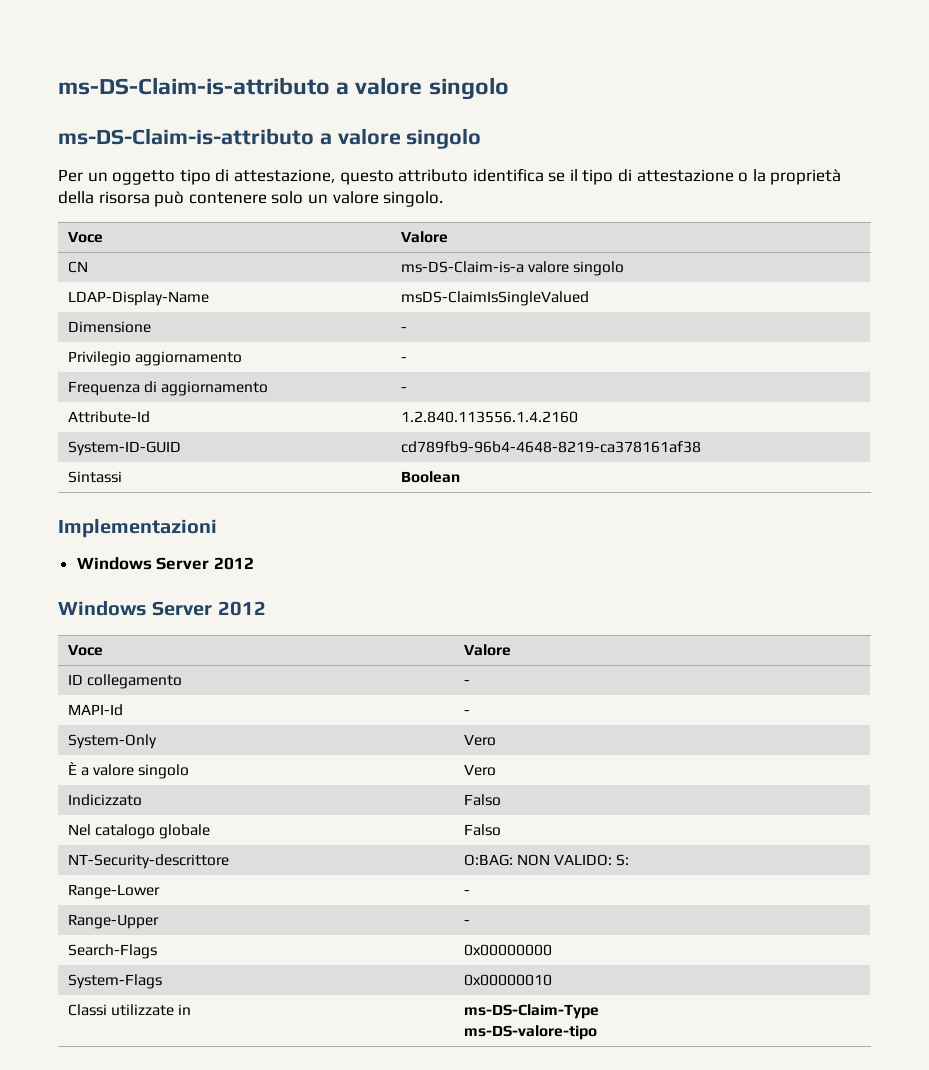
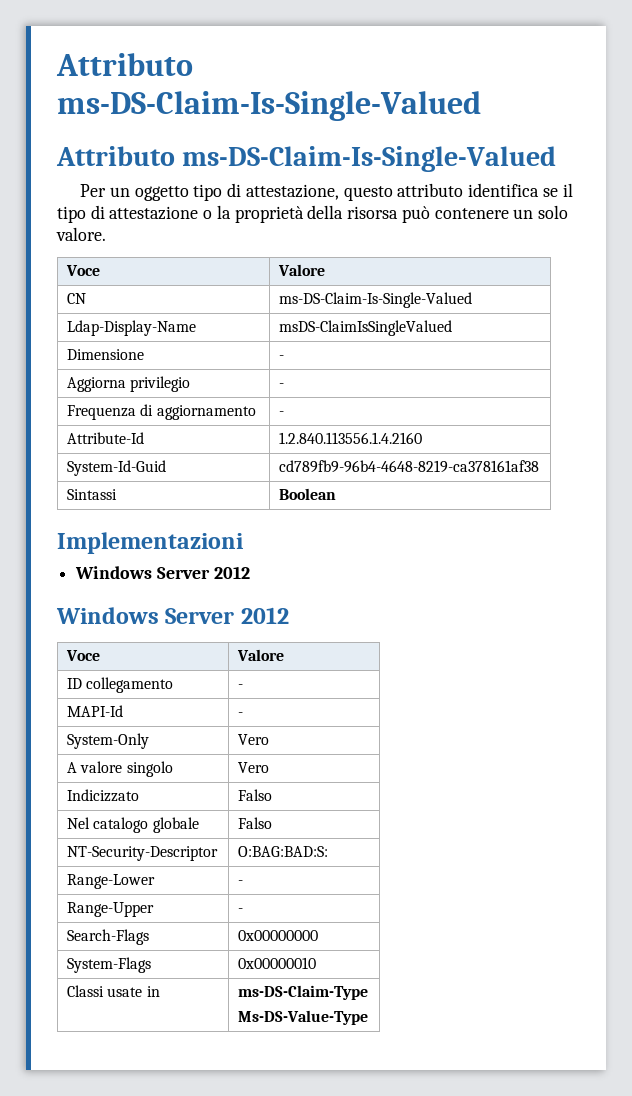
[58,77,509,100] [58,128,482,149] ms-DS-Claim-is-attributo a valore singolo // ms-DS-Claim-is-attributo a valore singolo -> [56,53,193,76] [57,91,481,121] [56,146,557,172] Attributo ms-DS-Claim-Is-Single-Valued // Attributo ms-DS-Claim-Is-Single-Valued
[271,191,444,207] solo un valore singolo. -> [513,205,568,219] [56,227,106,241] un solo valore.
[400,261,625,276] [67,291,209,306] ms-DS-Claim-is-a valore singolo // LDAP-Display-Name -> [279,292,473,308] [67,320,197,336] ms-DS-Claim-Is-Single-Valued // Ldap-Display-Name
[67,351,242,366] Privilegio aggiornamento -> [67,376,191,392] Aggiorna privilegio
[67,441,181,456] System-ID-GUID -> [67,460,167,476] System-Id-Guid
[67,762,89,776] È a -> [67,762,78,773] A
[67,854,229,869] [463,854,630,866] NT-Security-descrittore | O:BAG: NON VALIDO: S: -> [67,846,219,861] [238,846,329,857] NT-Security-Descriptor | O:BAG:BAD:S:
[110,1004,174,1016] utilizzate -> [107,987,143,997] usate
[463,1025,597,1040] ms-DS-valore-tipo -> [238,1010,369,1025] Ms-DS-Value-Type

